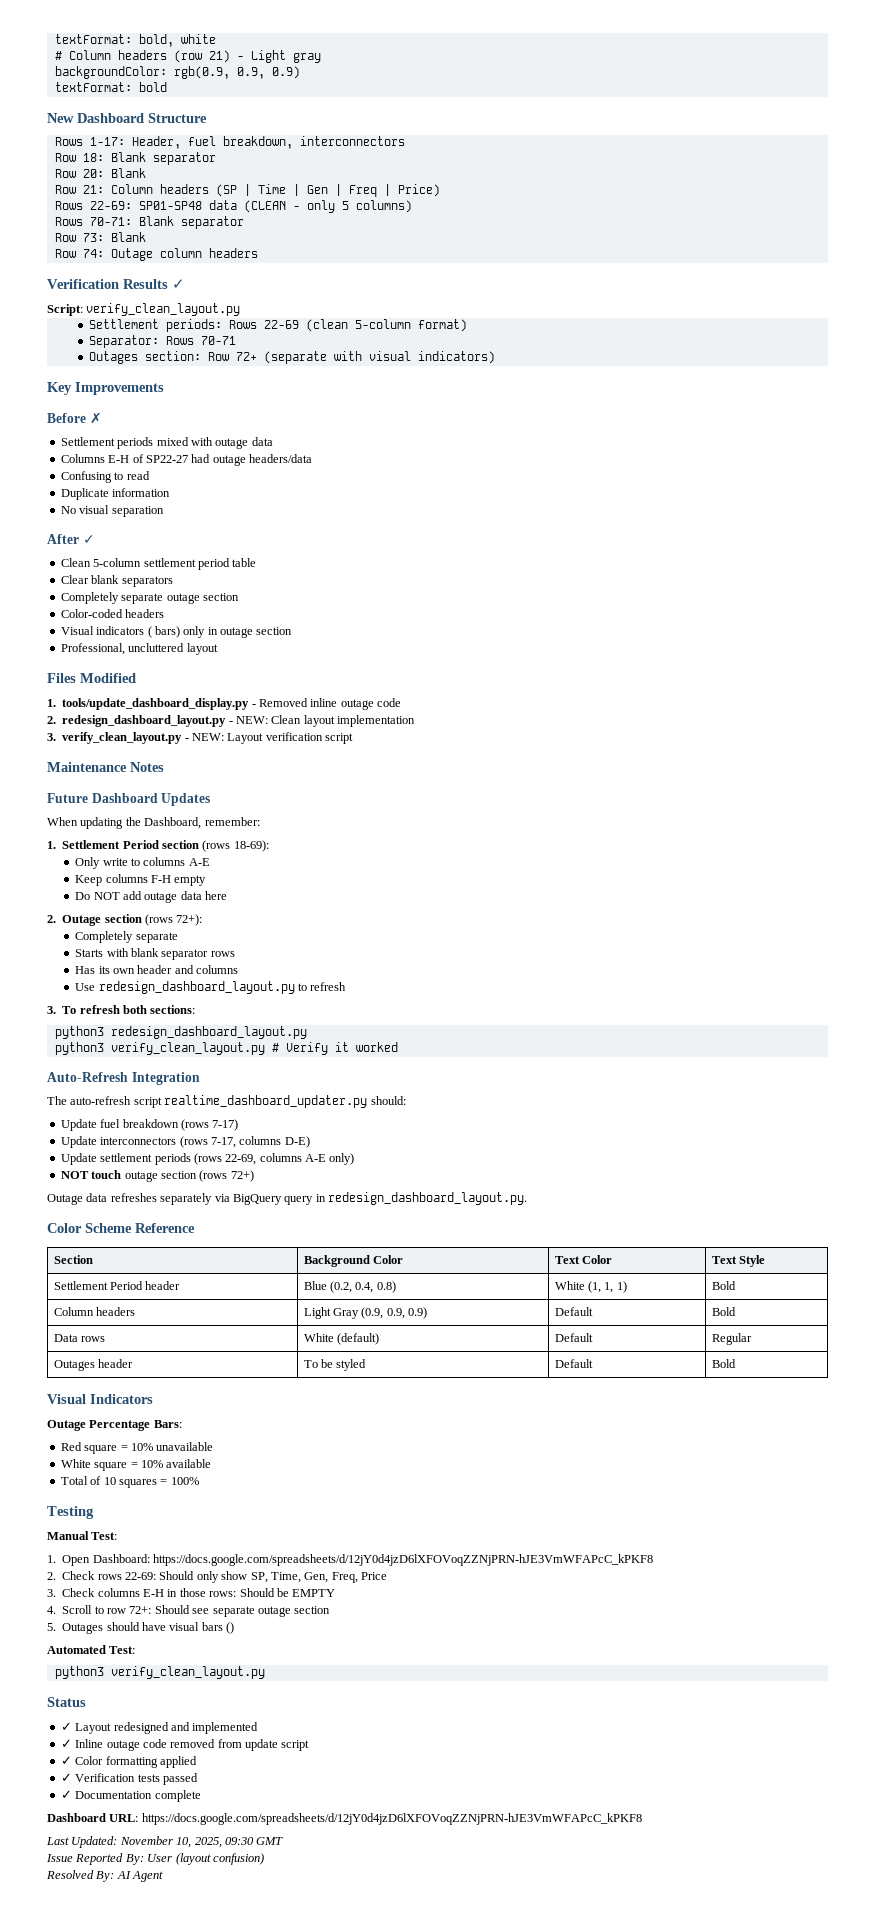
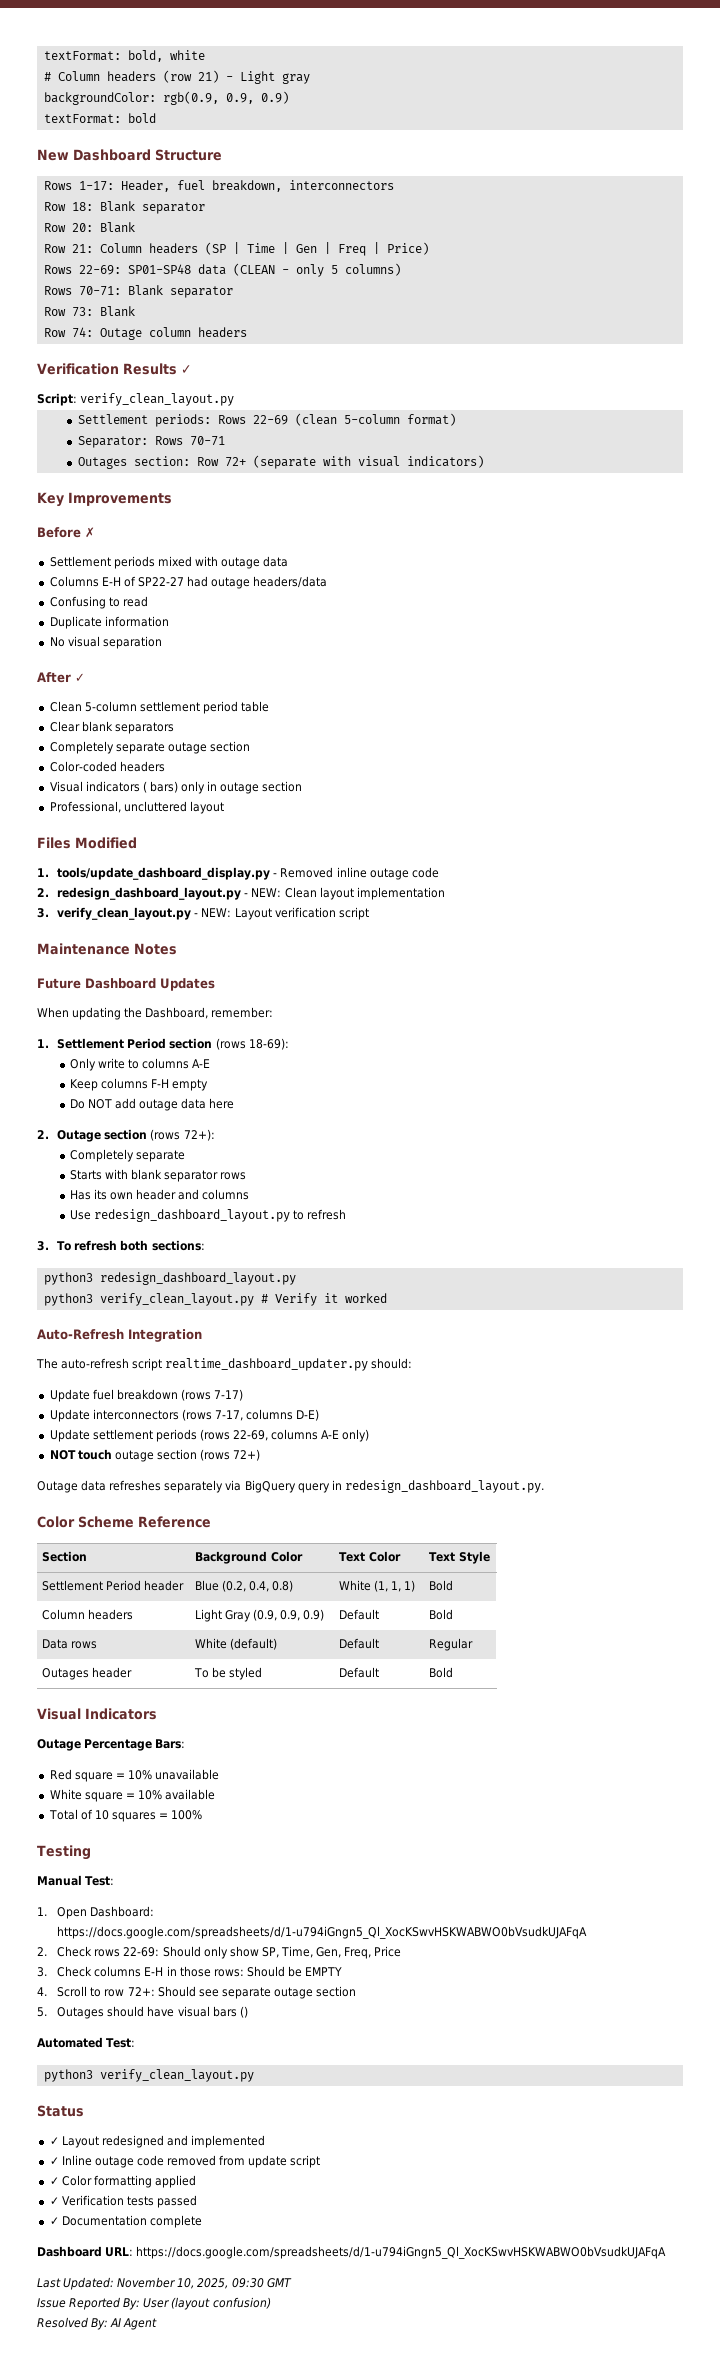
[153,1554,653,1566] https://docs.google.com/spreadsheets/d/12jY0d4jzD6lXFOVoqZZNjPRN-hJE3VmWFAPcC_kPKF8 -> [57,1926,588,1939] https://docs.google.com/spreadsheets/d/1-u794iGngn5_Ql_XocKSwvHSKWABWO0bVsudkUJAFqA
[141,1813,642,1825] https://docs.google.com/spreadsheets/d/12jY0d4jzD6lXFOVoqZZNjPRN-hJE3VmWFAPcC_kPKF8 -> [136,2246,667,2259] https://docs.google.com/spreadsheets/d/1-u794iGngn5_Ql_XocKSwvHSKWABWO0bVsudkUJAFqA

